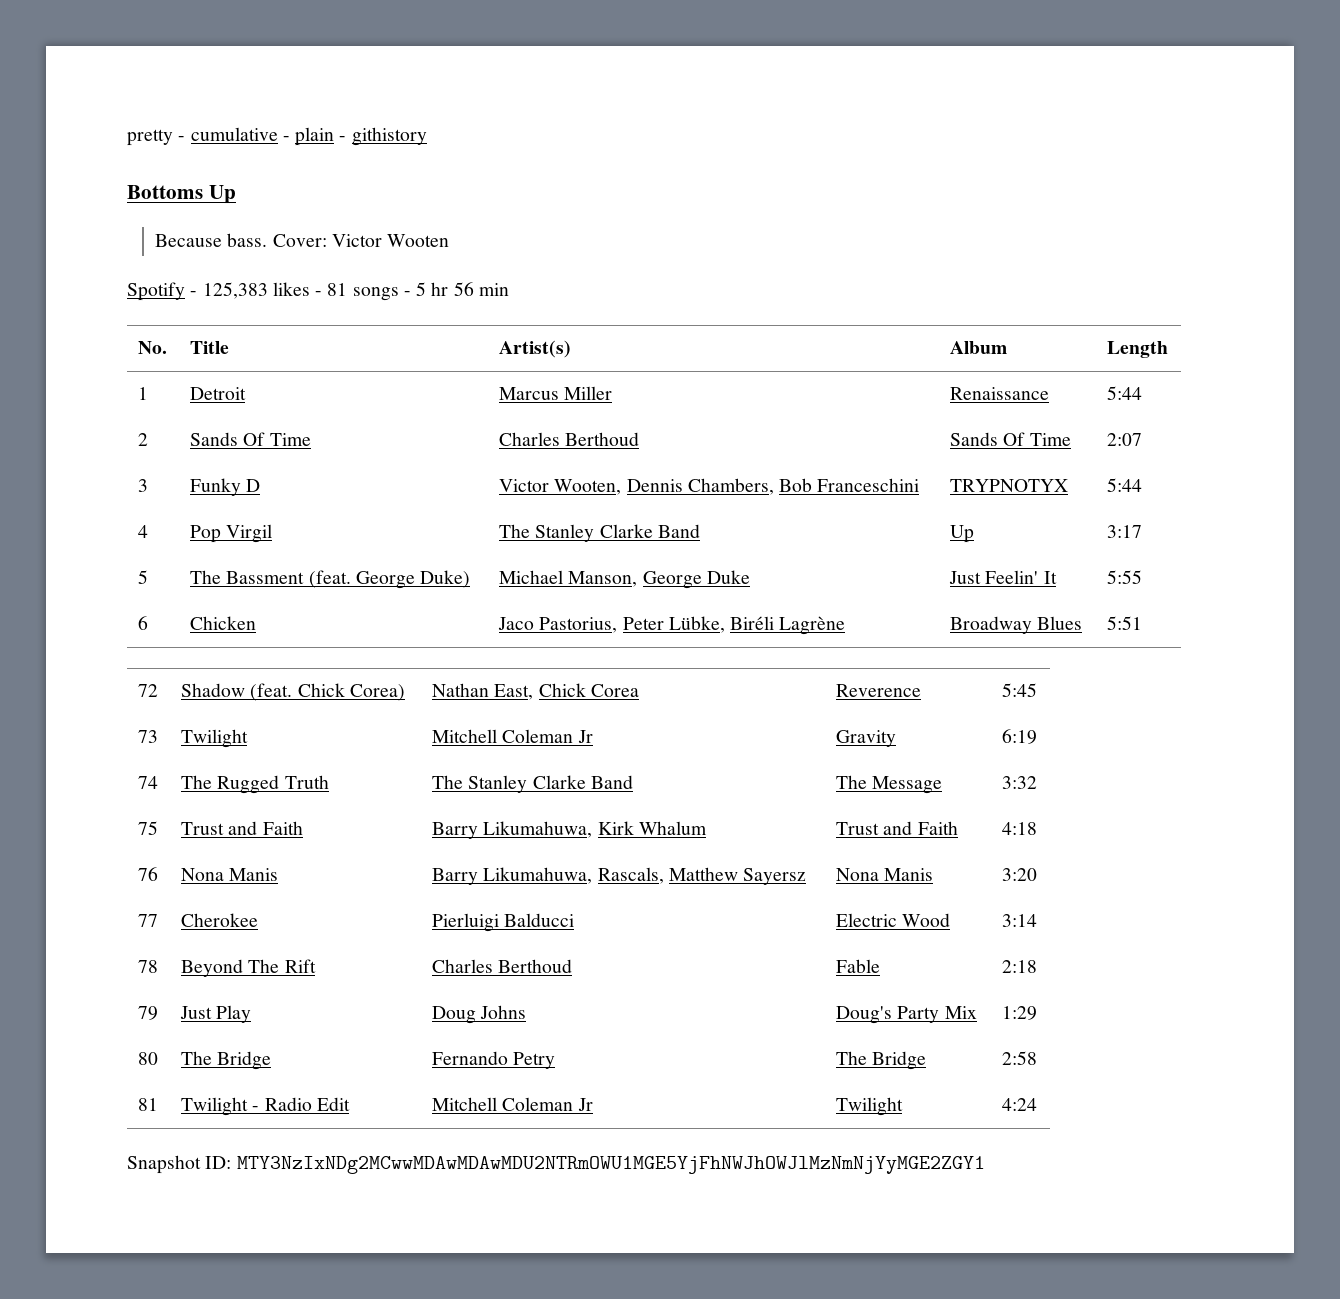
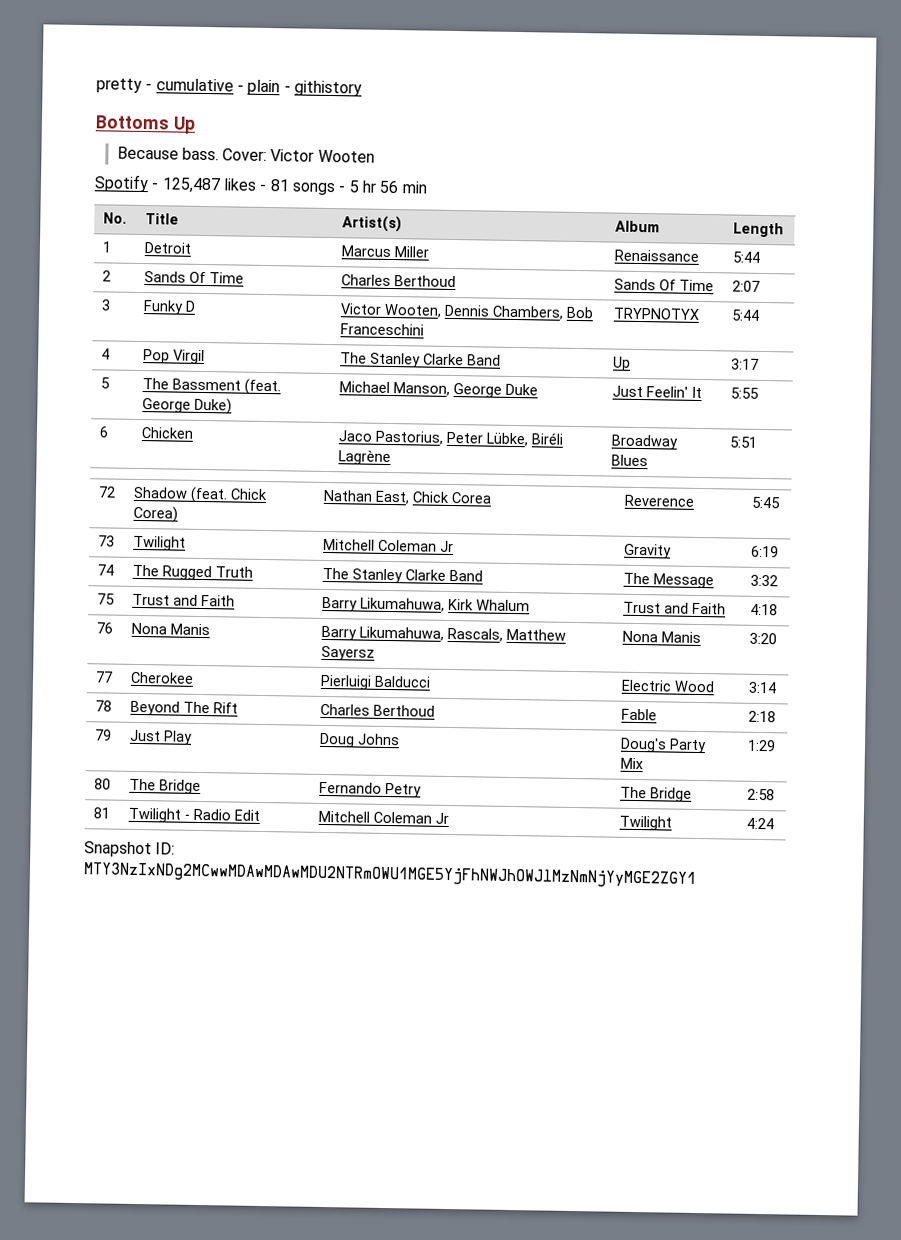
[202,282,268,299] 125,383 -> [161,177,221,194] 125,487

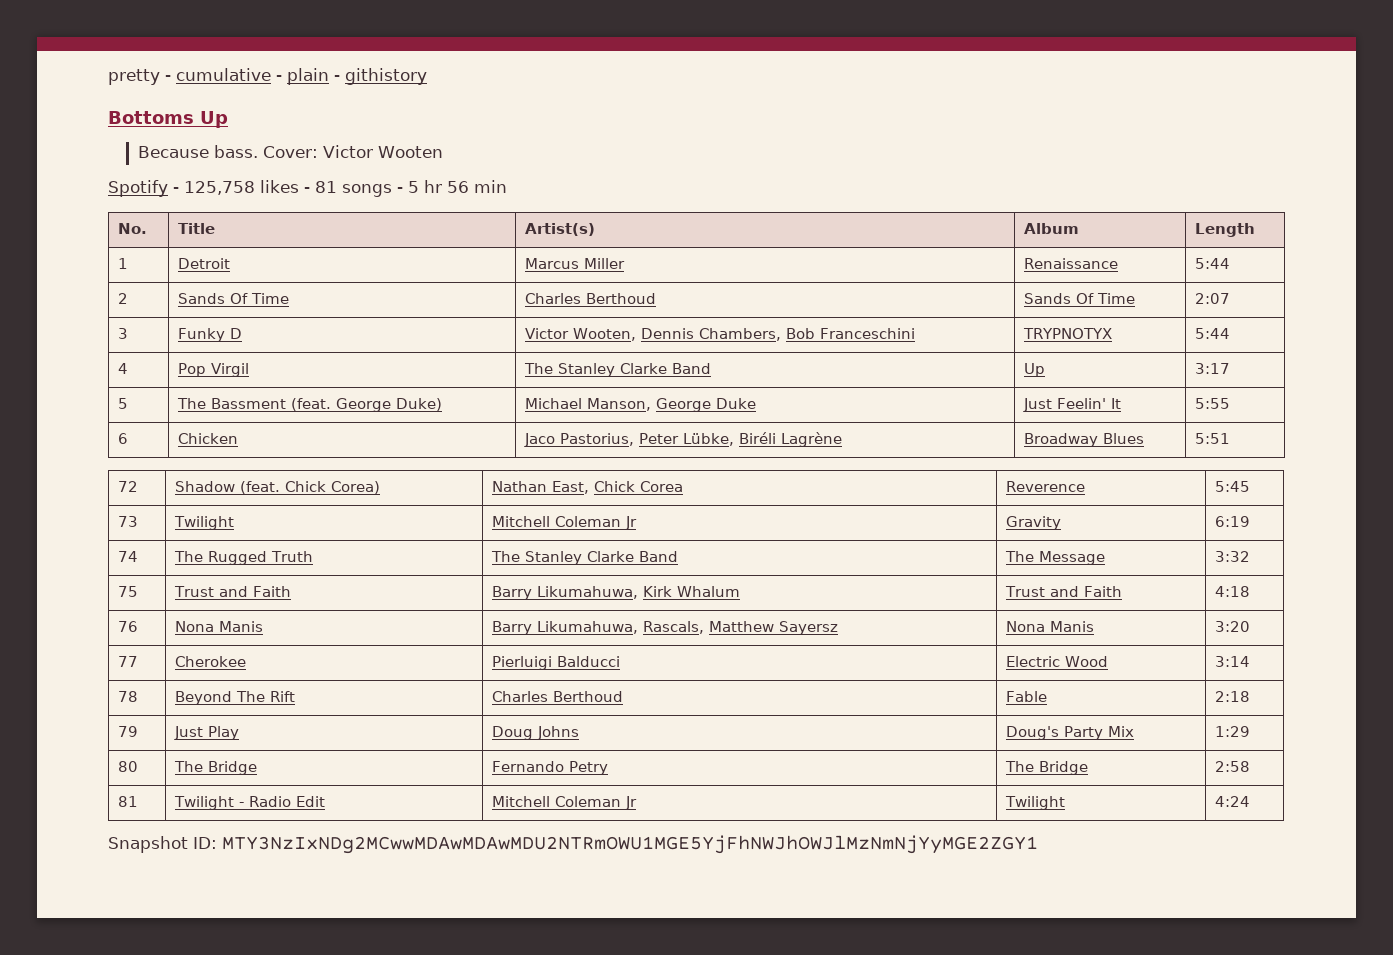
[161,177,221,194] 125,487 -> [184,181,255,195] 125,758

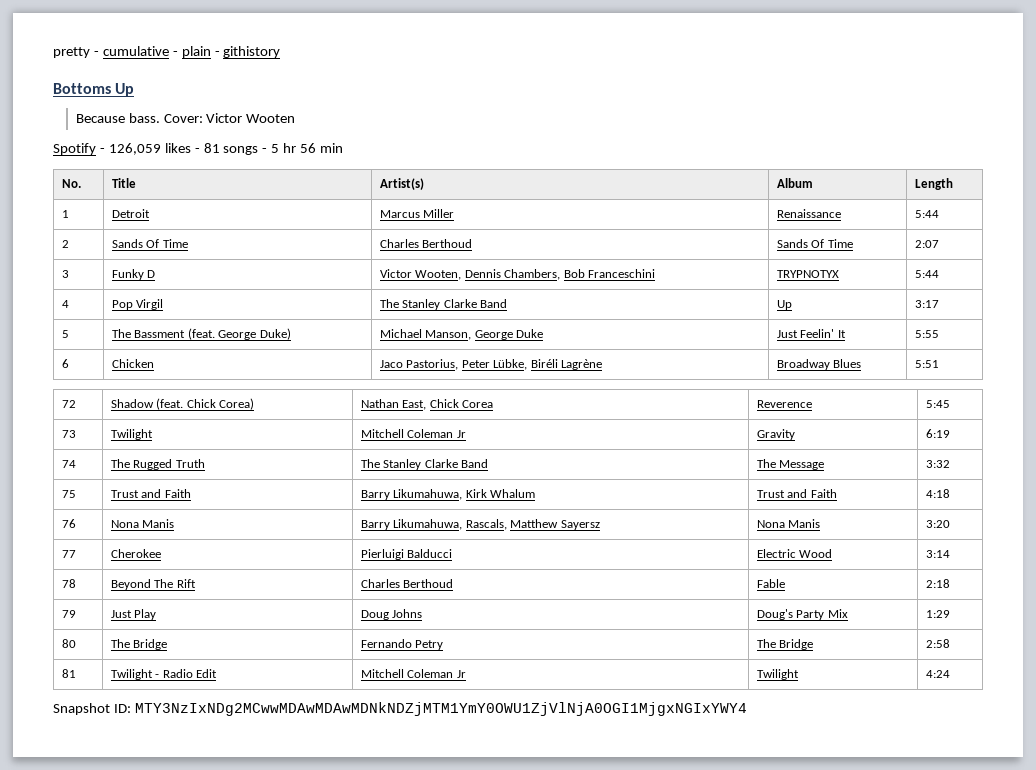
[184,181,255,195] 125,758 -> [108,143,161,155] 126,059
[222,835,1038,854] MTY3NzIxNDg2MCwwMDAwMDAwMDU2NTRmOWU1MGE5YjFhNWJhOWJlMzNmNjYyMGE2ZGY1 -> [134,702,747,716] MTY3NzIxNDg2MCwwMDAwMDAwMDNkNDZjMTM1YmY0OWU1ZjVlNjA0OGI1MjgxNGIxYWY4

